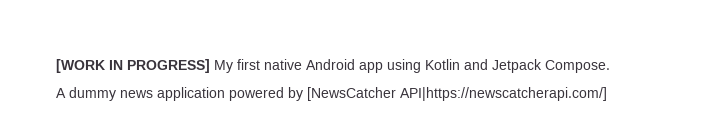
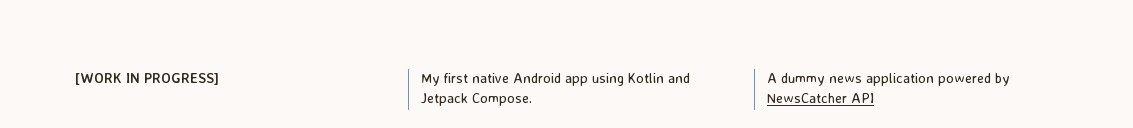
(210, 66) none -> (219, 79) //
[307,87,607,101] [NewsCatcher API|https://newscatcherapi.com/] -> [767,93,874,103] NewsCatcher API

